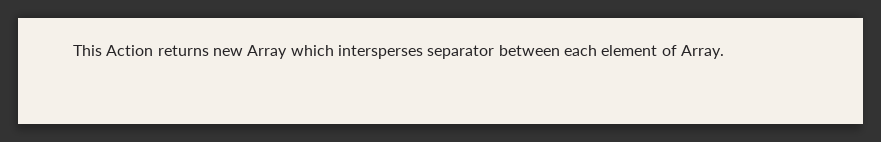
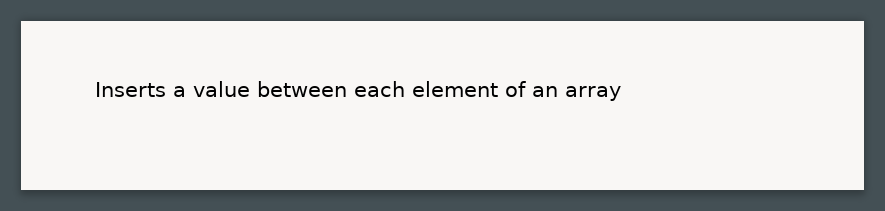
[73,45,495,59] This Action returns new Array which intersperses separator -> [95,81,250,97] Inserts a value
[680,45,724,59] Array. -> [532,86,621,101] an array

